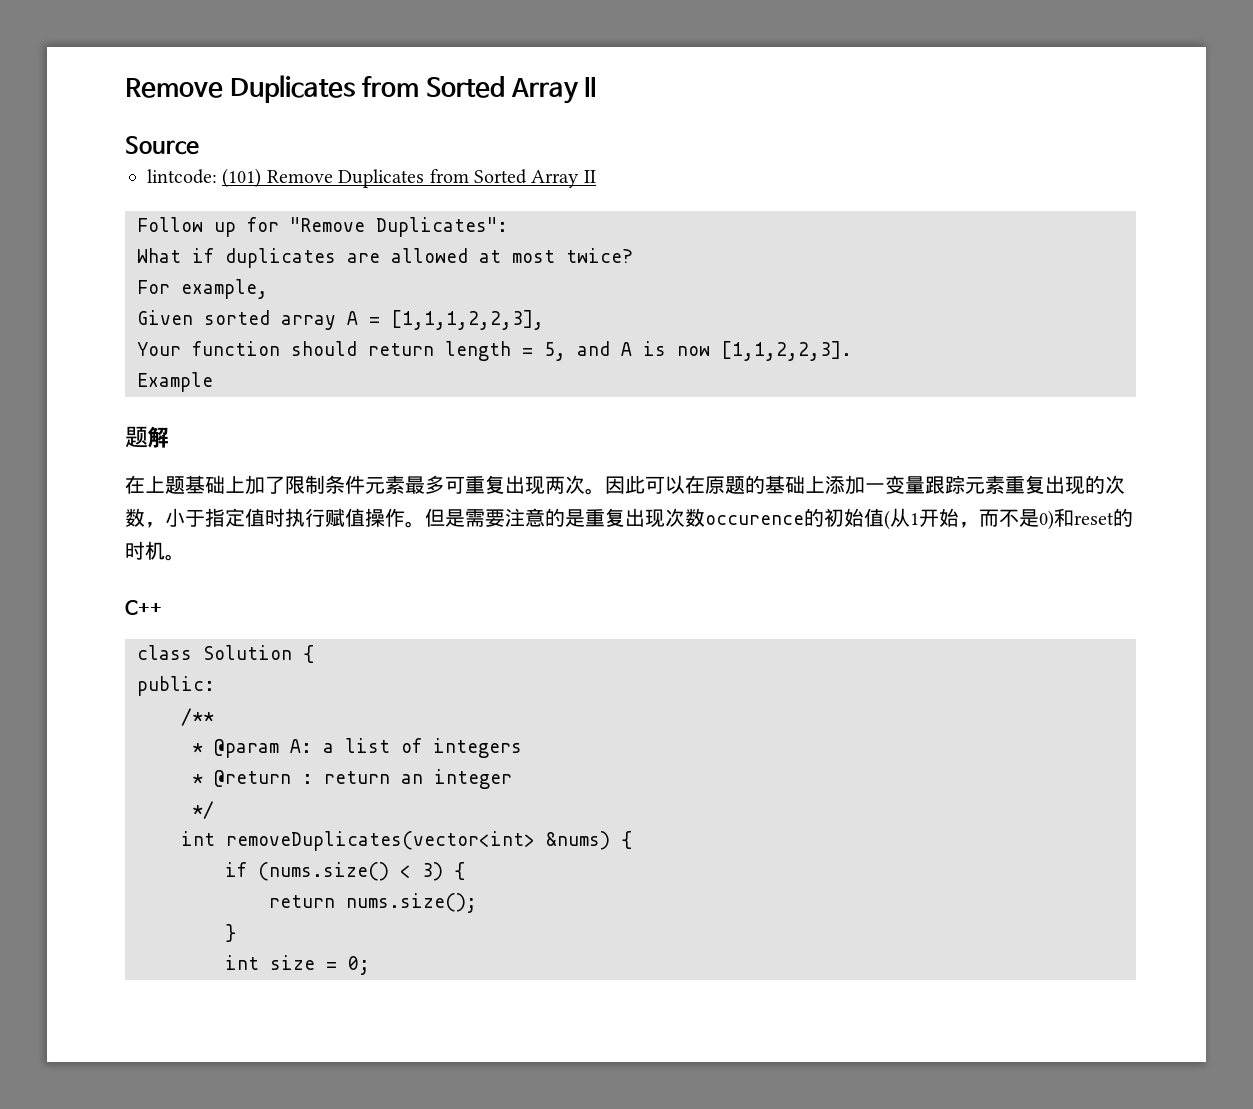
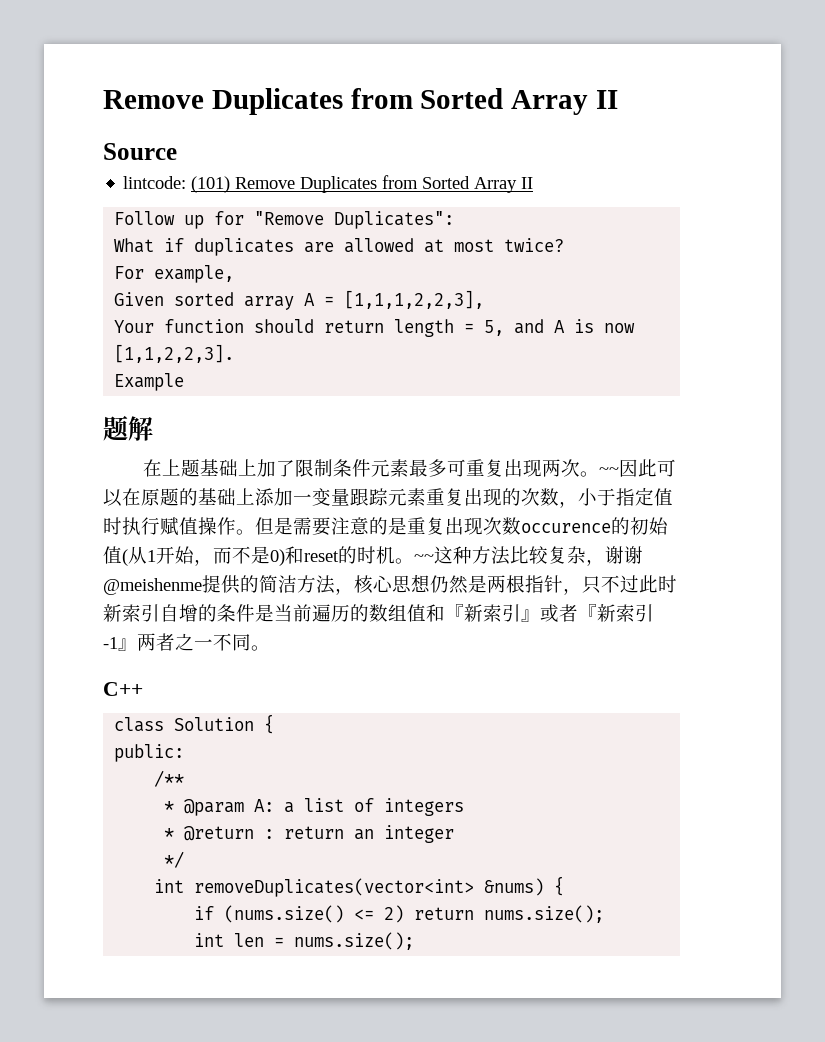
(605, 491) none -> [598,467,619,475] ~~
(185, 557) none -> [414,546,643,566] [103,574,677,595] [103,604,654,622] [103,633,270,651] ~~这种方法比较复杂，谢谢@meishenme提供的简洁方法，核心思想仍然是两根指针，只不过此时新索引自增的条件是当前遍历的数组值和『新索引』或者『新索引-1』两者之一不同。
[400,862,465,881] < 3) { // -> [354,905,405,923] <= 2)
[225,924,236,942] [225,955,370,975] // } // int size = 0; -> [194,932,415,950] // int len = nums.size();

